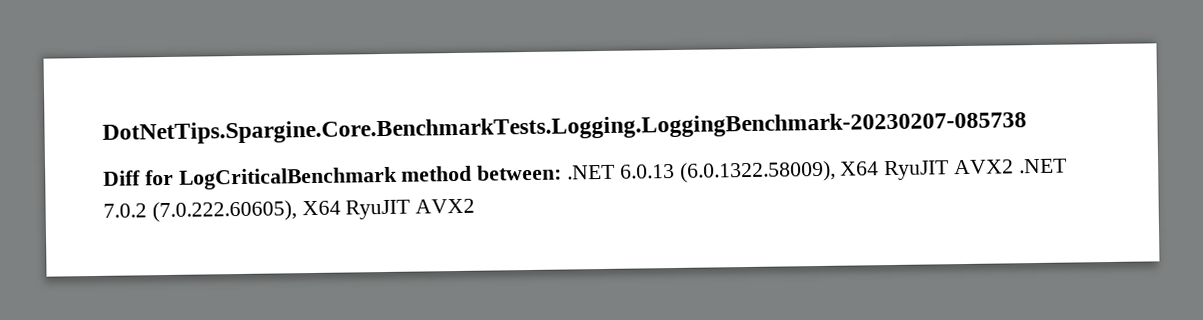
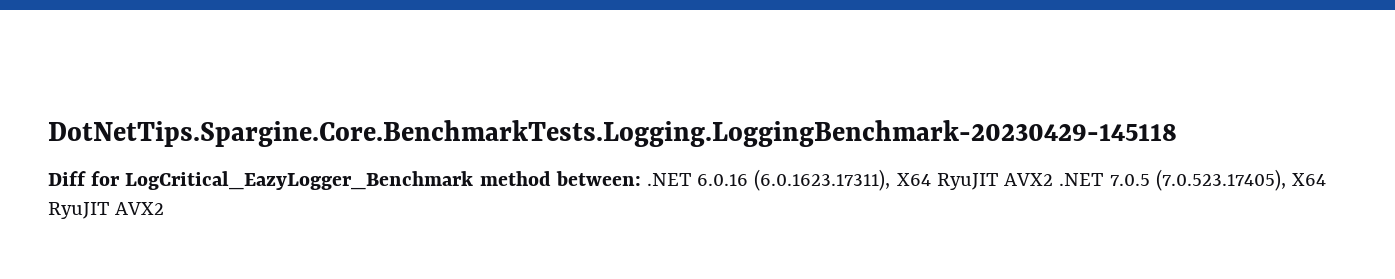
[102,111,1027,145] DotNetTips.Spargine.Core.BenchmarkTests.Logging.LoggingBenchmark-20230207-085738 -> [48,120,1177,147] DotNetTips.Spargine.Core.BenchmarkTests.Logging.LoggingBenchmark-20230429-145118
[178,166,397,190] LogCriticalBenchmark -> [125,171,474,190] LogCritical_EazyLogger_Benchmark
[619,160,836,183] 6.0.13 (6.0.1322.58009), -> [697,169,891,191] 6.0.16 (6.0.1623.17311),
[103,200,297,223] 7.0.2 (7.0.222.60605), -> [1109,169,1286,191] 7.0.5 (7.0.523.17405),

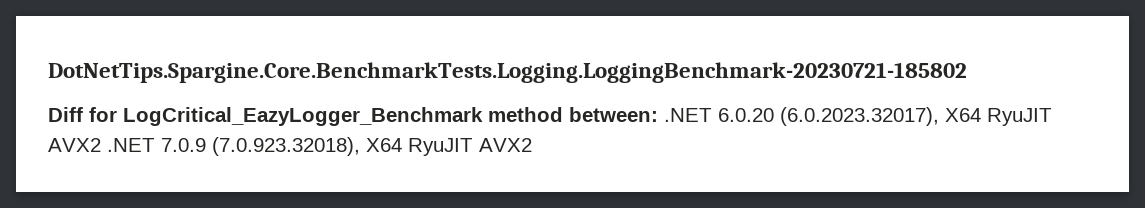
[48,120,1177,147] DotNetTips.Spargine.Core.BenchmarkTests.Logging.LoggingBenchmark-20230429-145118 -> [48,62,967,83] DotNetTips.Spargine.Core.BenchmarkTests.Logging.LoggingBenchmark-20230721-185802
[697,169,891,191] 6.0.16 (6.0.1623.17311), -> [718,107,939,126] 6.0.20 (6.0.2023.32017),
[1109,169,1286,191] 7.0.5 (7.0.523.17405), -> [161,137,360,156] 7.0.9 (7.0.923.32018),

